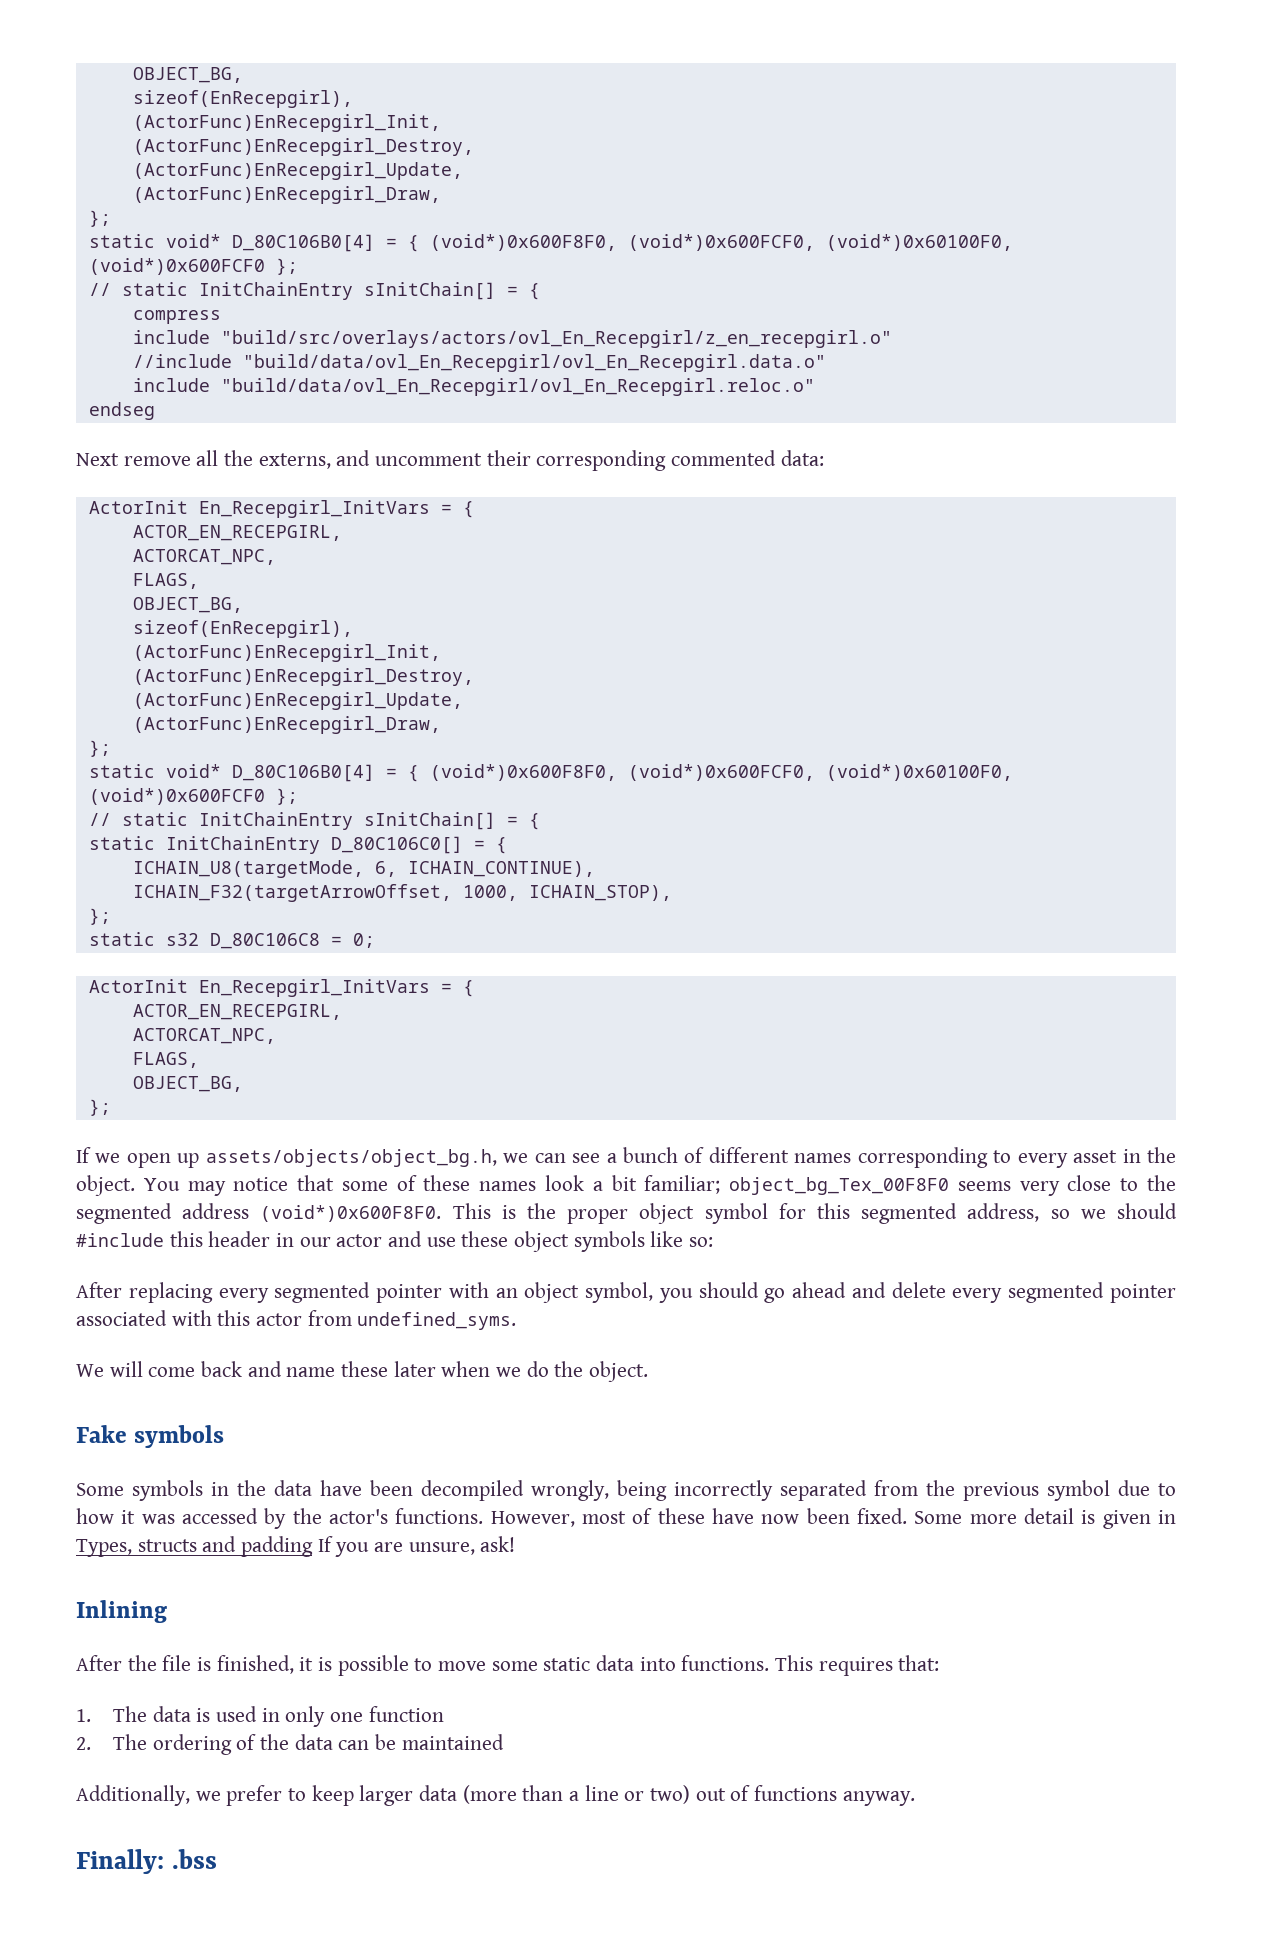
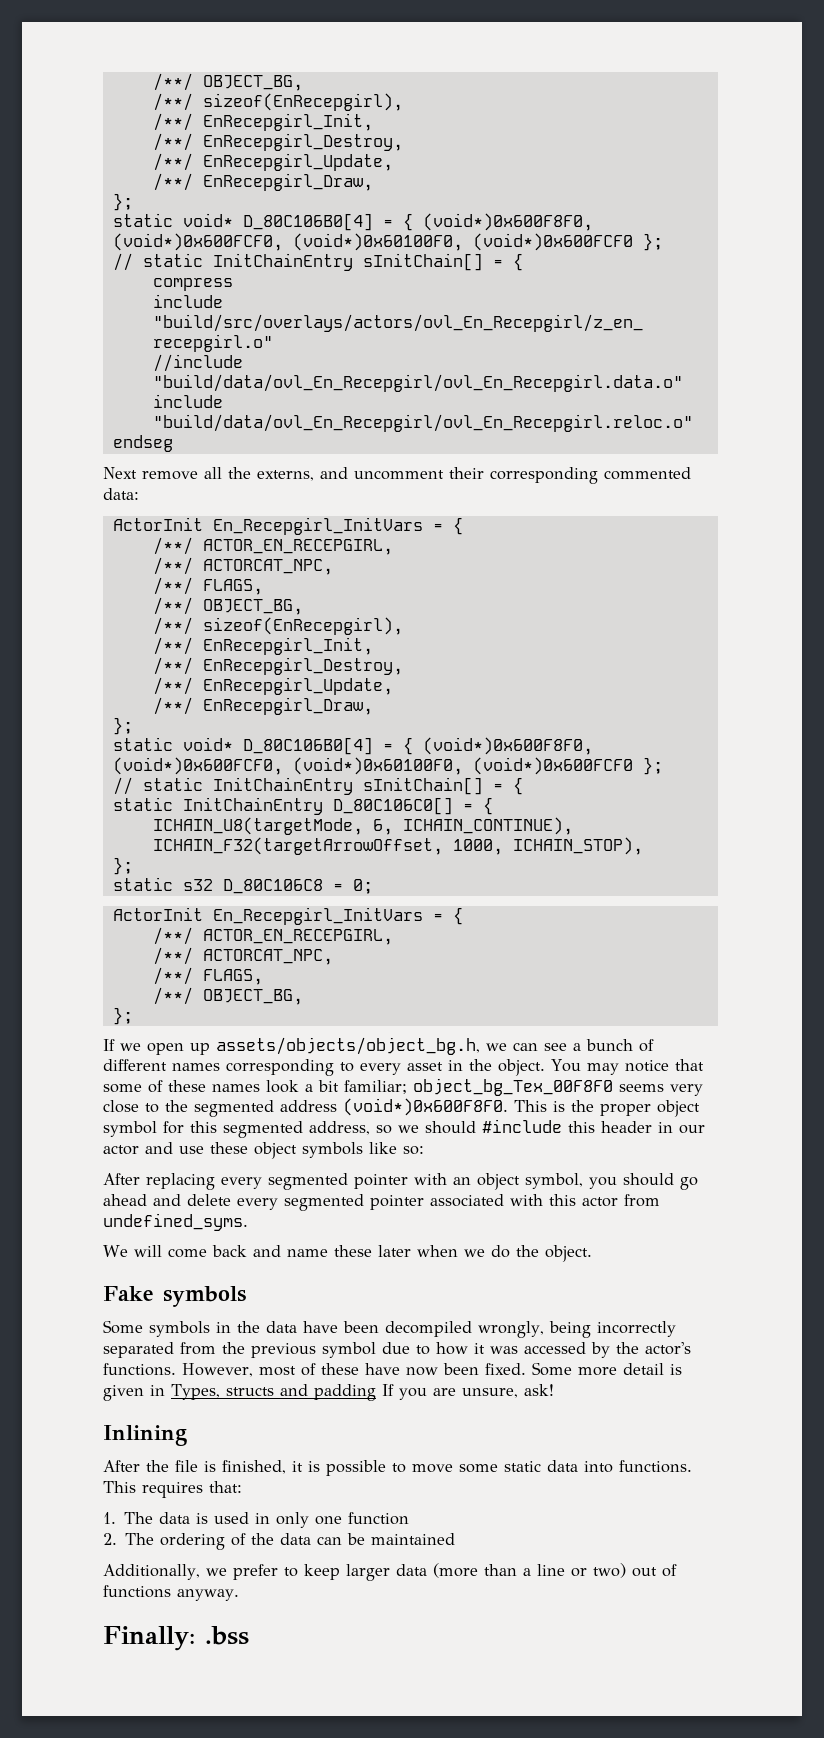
[132,67,243,83] [132,90,353,108] [132,114,441,132] [132,138,474,156] [132,162,463,180] [132,186,441,204] OBJECT_BG, // sizeof(EnRecepgirl), // (ActorFunc)EnRecepgirl_Init, // (ActorFunc)EnRecepgirl_Destroy, // (ActorFunc)EnRecepgirl_Update, // (ActorFunc)EnRecepgirl_Draw, -> [152,73,303,91] [152,93,403,111] [152,113,373,131] [152,133,403,151] [152,153,393,171] [152,173,373,191] /**/ OBJECT_BG, // /**/ sizeof(EnRecepgirl), // /**/ EnRecepgirl_Init, // /**/ EnRecepgirl_Destroy, // /**/ EnRecepgirl_Update, // /**/ EnRecepgirl_Draw,
[132,525,342,541] [132,549,276,565] [132,573,199,589] [132,597,243,613] [132,620,353,638] [132,644,441,662] [132,668,474,686] [132,692,463,710] [132,716,441,734] ACTOR_EN_RECEPGIRL, // ACTORCAT_NPC, // FLAGS, // OBJECT_BG, // sizeof(EnRecepgirl), // (ActorFunc)EnRecepgirl_Init, // (ActorFunc)EnRecepgirl_Destroy, // (ActorFunc)EnRecepgirl_Update, // (ActorFunc)EnRecepgirl_Draw, -> [152,537,393,555] [152,557,333,575] [152,577,263,595] [152,597,303,615] [152,617,403,635] [152,637,373,655] [152,657,403,675] [152,677,393,695] [152,697,373,715] /**/ ACTOR_EN_RECEPGIRL, // /**/ ACTORCAT_NPC, // /**/ FLAGS, // /**/ OBJECT_BG, // /**/ sizeof(EnRecepgirl), // /**/ EnRecepgirl_Init, // /**/ EnRecepgirl_Destroy, // /**/ EnRecepgirl_Update, // /**/ EnRecepgirl_Draw,
[132,1004,342,1020] [132,1028,276,1044] [132,1052,199,1068] ACTOR_EN_RECEPGIRL, // ACTORCAT_NPC, // FLAGS, // -> [152,927,393,945] [152,947,333,965] [152,967,263,985] [152,987,193,1005] /**/ ACTOR_EN_RECEPGIRL, // /**/ ACTORCAT_NPC, // /**/ FLAGS, // /**/

